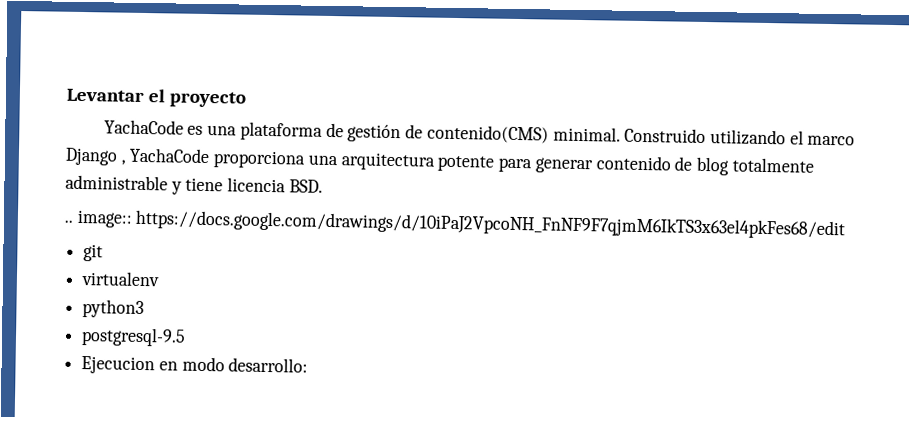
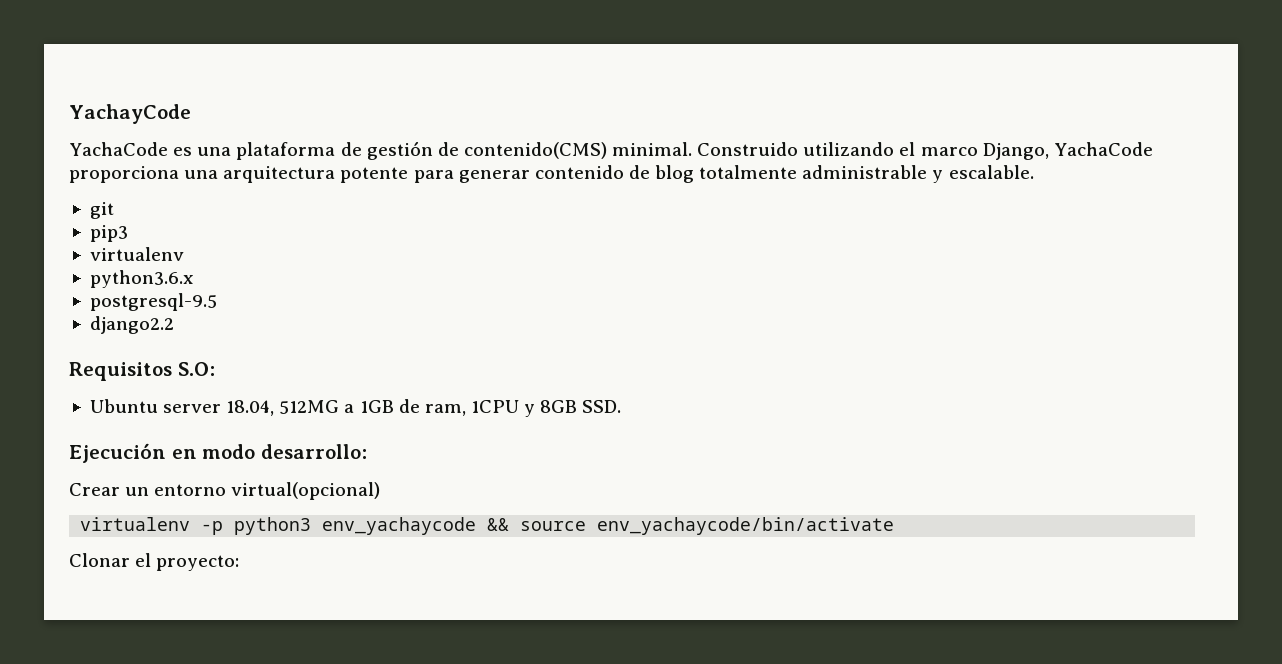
[66,88,247,108] Levantar el proyecto -> [69,104,191,124] YachayCode
[65,147,126,166] Django , -> [982,143,1049,160] Django,
[185,177,323,193] [64,209,846,240] tiene licencia BSD. // .. image:: https://docs.google.com/drawings/d/10iPaJ2VpcoNH_FnNF9F7qjmM6IkTS3x63el4pkFes68/edit -> [948,165,1034,179] escalable.
(104, 253) none -> [89,225,128,242] // pip3
[82,299,145,319] python3 -> [89,270,194,288] python3.6.x
[81,356,309,375] Ejecucion en modo desarrollo: -> [89,316,174,334] [69,362,215,381] [89,399,622,417] [69,443,367,463] [69,482,381,500] [80,517,895,535] [69,553,240,571] django2.2 // Requisitos S.O: // Ubuntu server 18.04, 512MG a 1GB de ram, 1CPU y 8GB SSD. // Ejecución en modo desarrollo: // Crear un entorno virtual(opcional) // virtualenv -p python3 env_yachaycode && source env_yachaycode/bin/activate // Clonar el proyecto:

